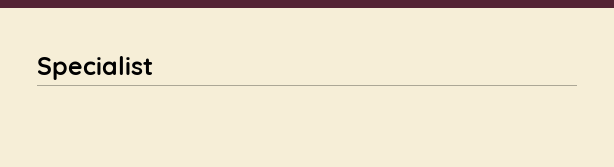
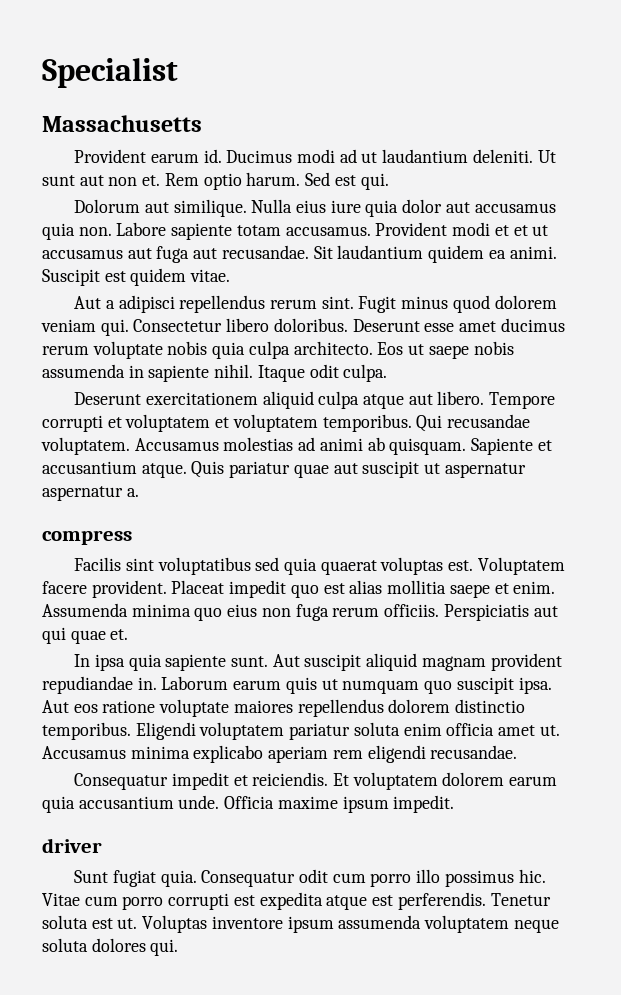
(153, 68) none -> [42,115,202,132] [74,149,556,163] [42,172,389,190] [74,199,556,217] [42,222,549,240] [42,245,557,263] [42,268,231,286] [74,295,557,313] [41,318,565,336] [42,341,514,359] [42,364,388,382] [74,391,556,409] [42,414,531,432] [41,437,552,455] [42,461,526,478] [42,486,139,501] [42,530,132,545] [74,557,565,575] [42,580,556,598] [42,603,558,621] [42,627,129,644] [74,653,562,671] [42,676,552,694] [42,699,526,717] [42,722,560,740] [42,745,518,763] [74,772,558,790] [42,795,455,813] [42,838,102,853] [74,869,546,887] [42,892,551,910] [42,915,559,933] [42,938,179,956] // Massachusetts // Provident earum id. Ducimus modi ad ut laudantium deleniti. Ut sunt aut non et. Rem optio harum. Sed est qui. // Dolorum aut similique. Nulla eius iure quia dolor aut accusamus quia non. Labore sapiente totam accusamus. Provident modi et et ut accusamus aut fuga aut recusandae. Sit laudantium quidem ea animi. Suscipit est quidem vitae. // Aut a adipisci repellendus rerum sint. Fugit minus quod dolorem veniam qui. Consectetur libero doloribus. Deserunt esse amet ducimus rerum voluptate nobis quia culpa architecto. Eos ut saepe nobis assumenda in sapiente nihil. Itaque odit culpa. // Deserunt exercitationem aliquid culpa atque aut libero. Tempore corrupti et voluptatem et voluptatem temporibus. Qui recusandae voluptatem. Accusamus molestias ad animi ab quisquam. Sapiente et accusantium atque. Quis pariatur quae aut suscipit ut aspernatur aspernatur a. // compress // Facilis sint voluptatibus sed quia quaerat voluptas est. Voluptatem facere provident. Placeat impedit quo est alias mollitia saepe et enim. Assumenda minima quo eius non fuga rerum officiis. Perspiciatis aut qui quae et. // In ipsa quia sapiente sunt. Aut suscipit aliquid magnam provident repudiandae in. Laborum earum quis ut numquam quo suscipit ipsa. Aut eos ratione voluptate maiores repellendus dolorem distinctio temporibus. Eligendi voluptatem pariatur soluta enim officia amet ut. Accusamus minima explicabo aperiam rem eligendi recusandae. // Consequatur impedit et reiciendis. Et voluptatem dolorem earum quia accusantium unde. Officia maxime ipsum impedit. // driver // Sunt fugiat quia. Consequatur odit cum porro illo possimus hic. Vitae cum porro corrupti est expedita atque est perferendis. Tenetur soluta est ut. Voluptas inventore ipsum assumenda voluptatem neque soluta dolores qui.

